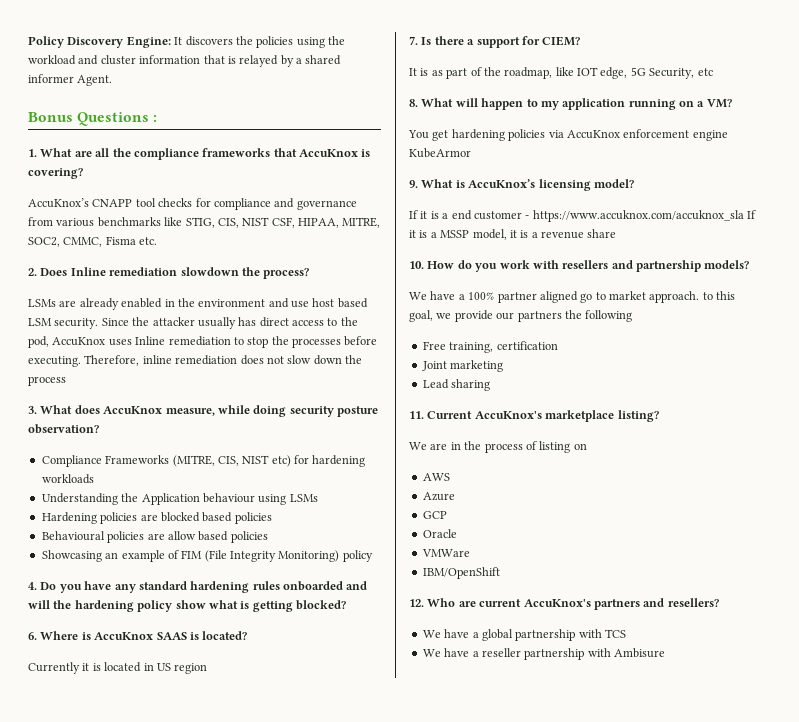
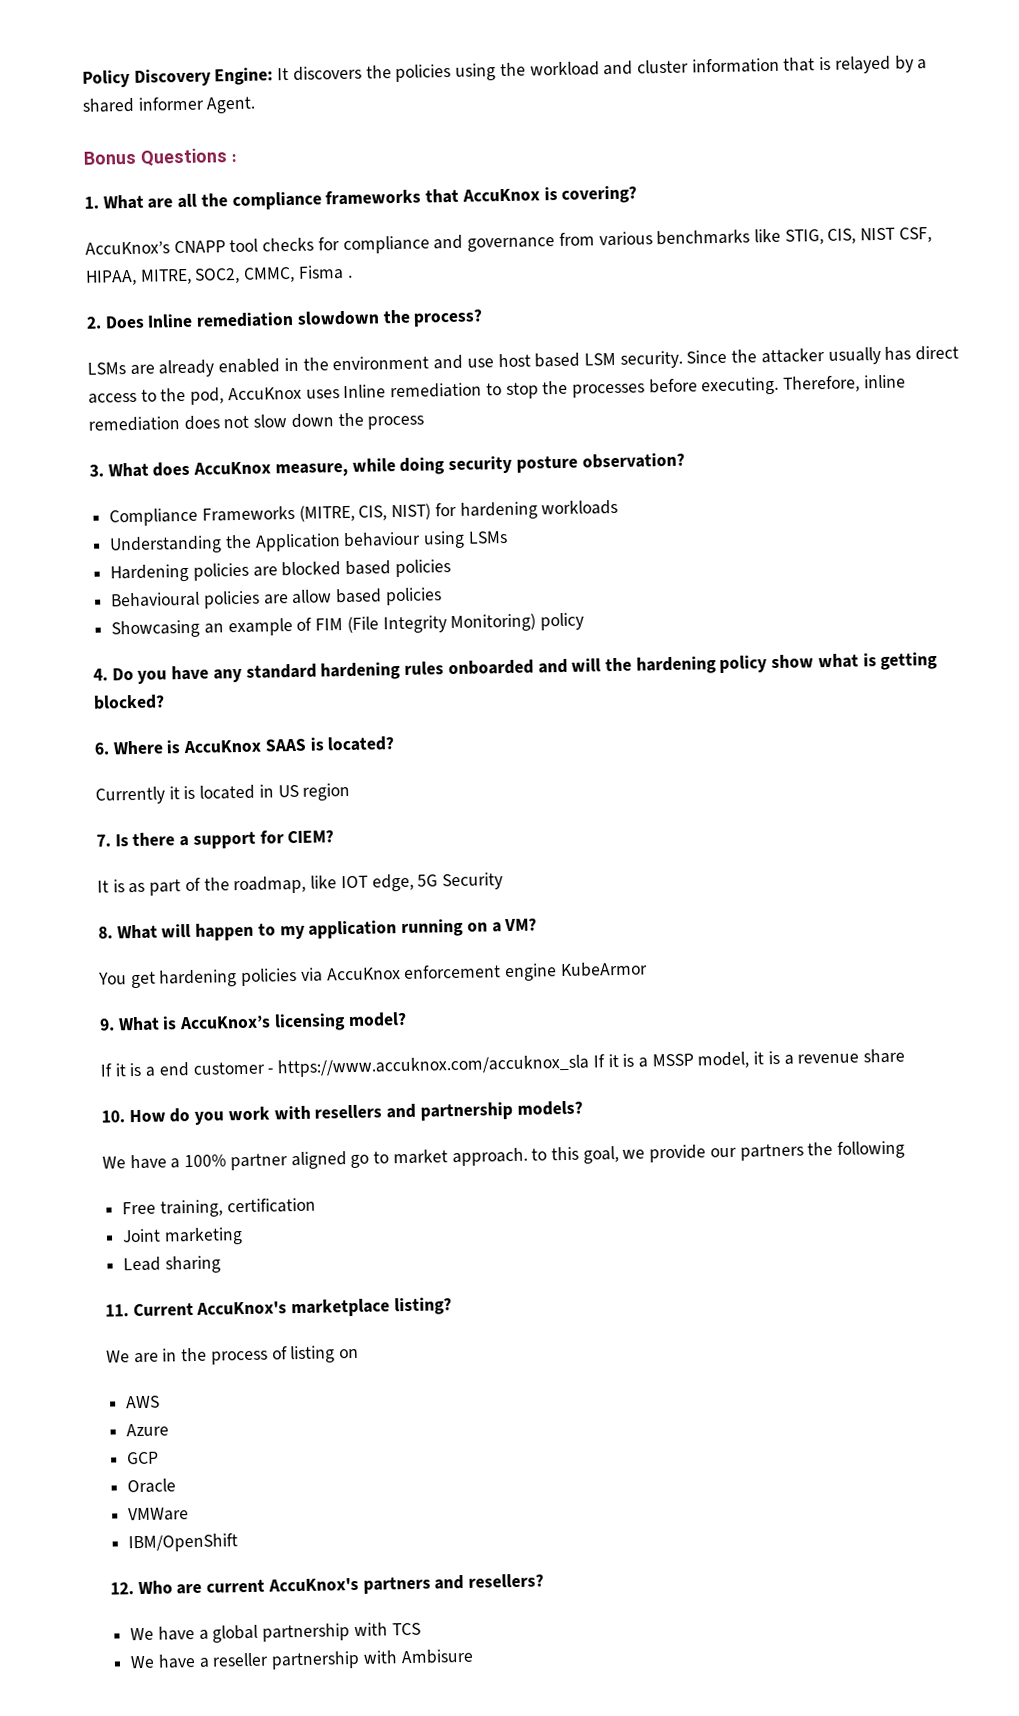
[139,237,158,245] etc. -> [347,274,353,278] .
[242,455,291,467] NIST etc) -> [391,503,432,521] NIST)
[649,68,713,79] Security, etc -> [441,872,503,891] Security

